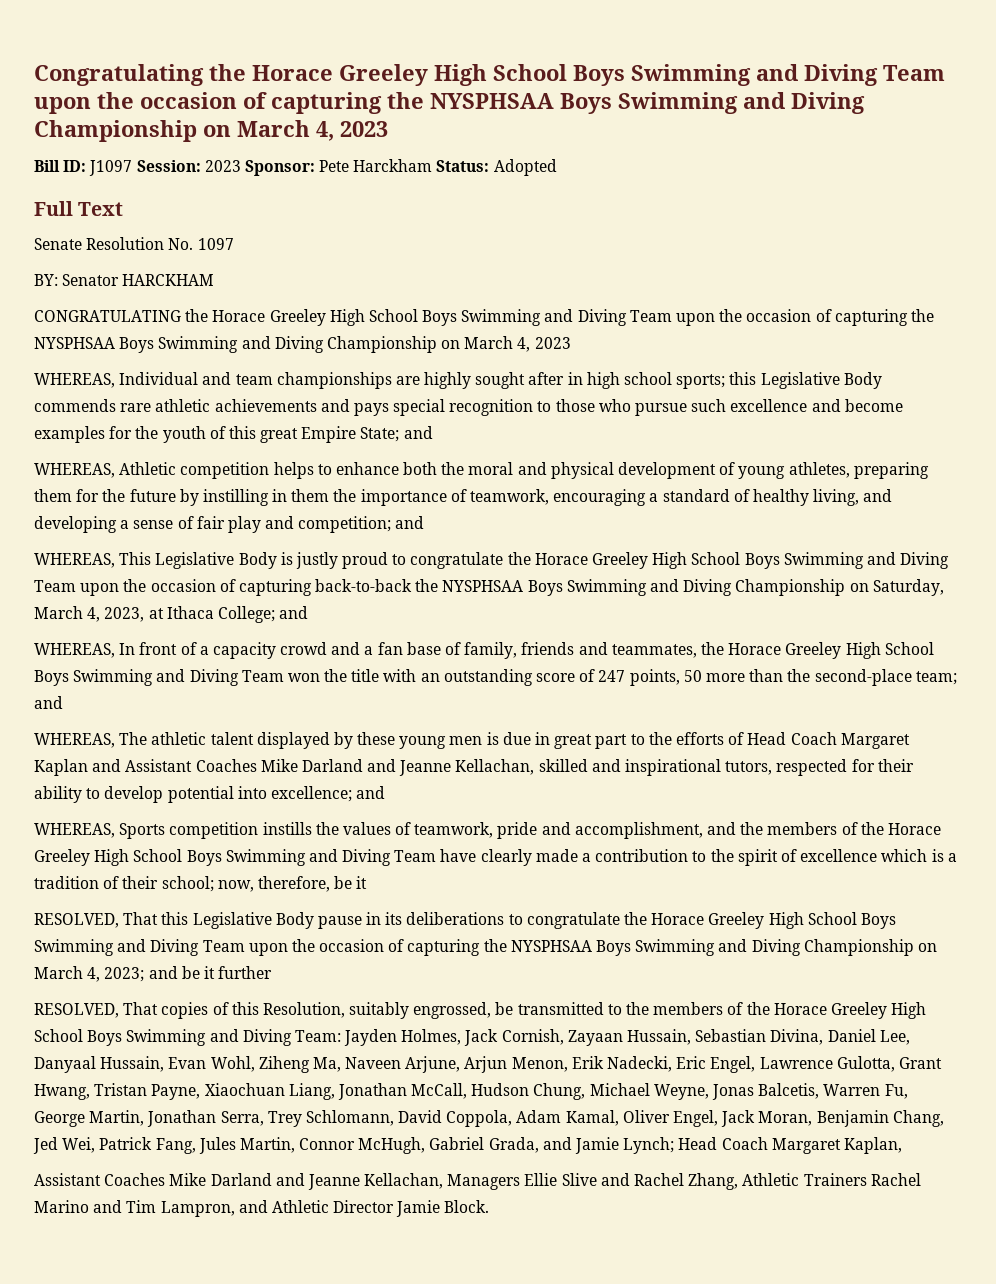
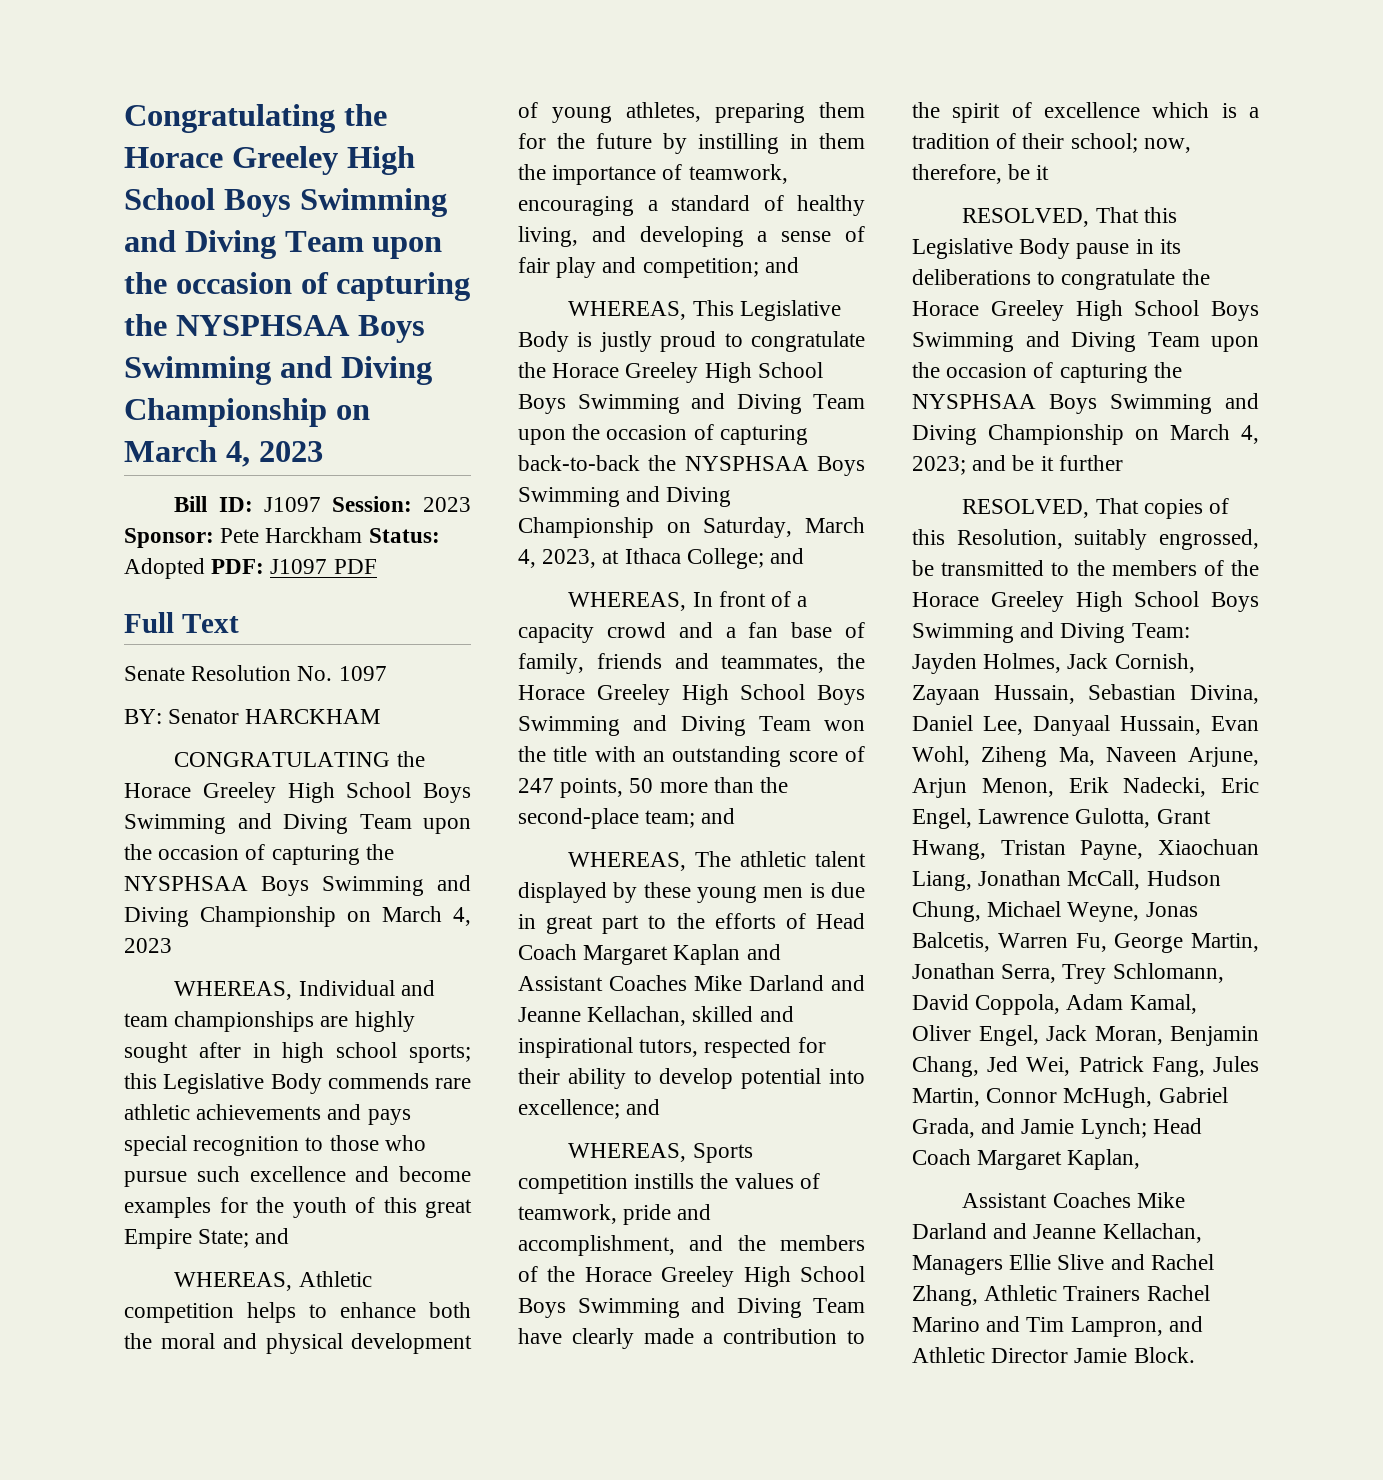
(557, 167) none -> [211,559,377,574] PDF: J1097 PDF

